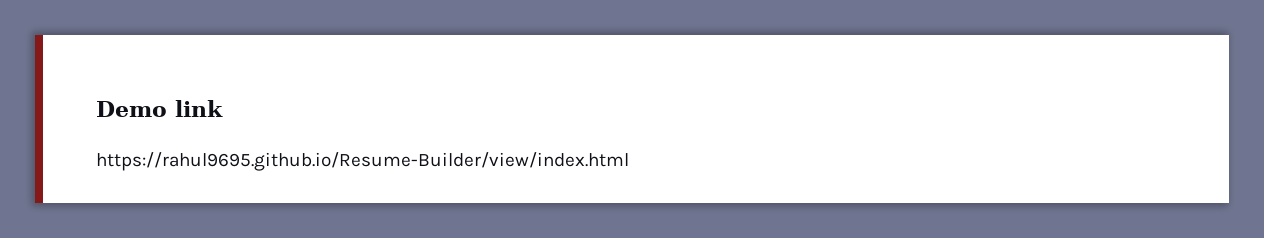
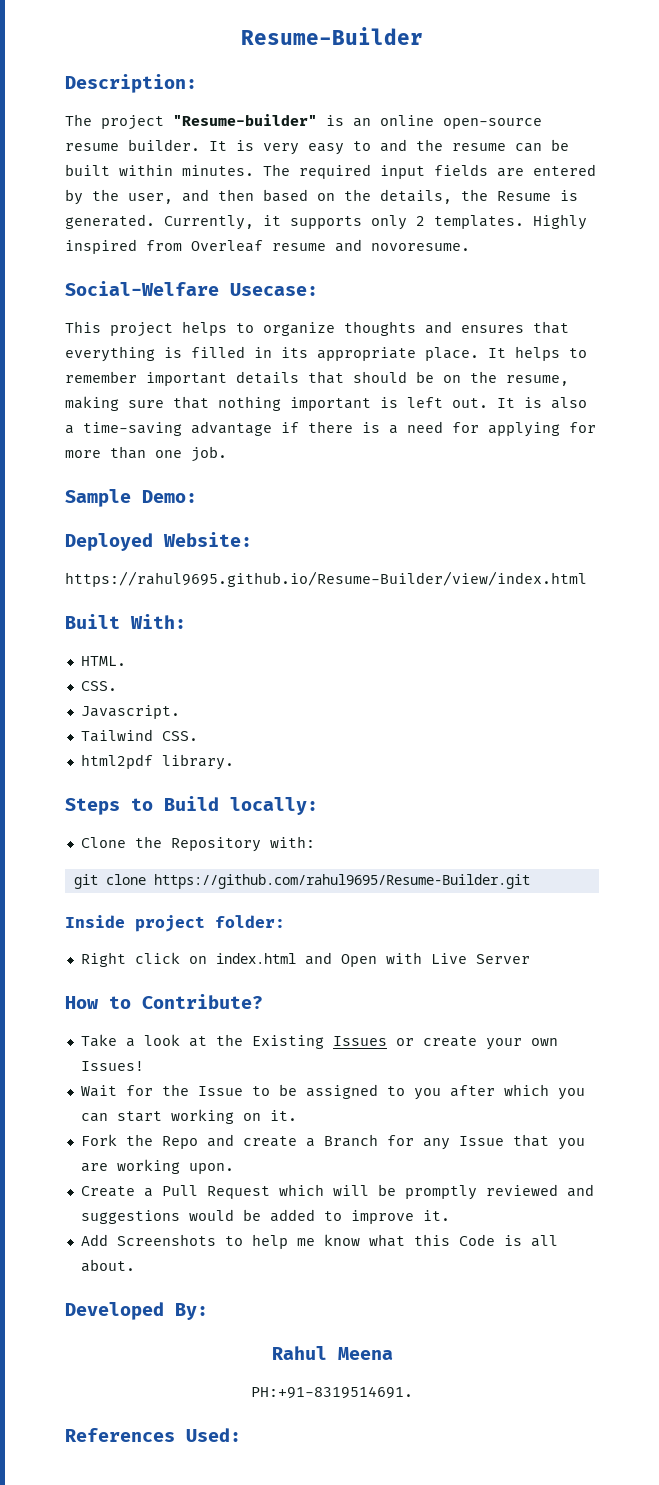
[96,100,223,117] [96,152,629,171] Demo link // https://rahul9695.github.io/Resume-Builder/view/index.html -> [241,27,423,45] [65,74,197,93] [65,114,542,130] [65,139,569,155] [65,164,596,179] [65,189,578,205] [65,214,587,230] [65,239,470,254] [65,281,318,296] [65,321,569,337] [65,346,587,362] [65,371,569,386] [65,396,587,411] [65,421,596,437] [65,446,227,462] [65,489,197,507] [65,532,252,551] [65,571,587,587] [65,614,186,629] [80,656,126,666] [80,681,117,691] [80,705,180,719] [80,729,198,742] [80,754,234,770] [65,796,318,815] [80,836,315,852] [73,874,530,889] [65,915,285,932] [80,952,530,967] [65,994,263,1009] [80,1034,558,1050] [80,1061,144,1071] [80,1084,585,1100] [80,1109,297,1124] [80,1134,585,1150] [80,1159,234,1174] [80,1184,594,1200] [80,1209,450,1224] [80,1234,558,1249] [80,1259,135,1272] [65,1302,208,1320] [271,1346,393,1360] [251,1386,413,1399] [65,1428,241,1442] Resume-Builder // Description: // The project "Resume-builder" is an online open-source resume builder. It is very easy to and the resume can be built within minutes. The required input fields are entered by the user, and then based on the details, the Resume is generated. Currently, it supports only 2 templates. Highly inspired from Overleaf resume and novoresume. // Social-Welfare Usecase: // This project helps to organize thoughts and ensures that everything is filled in its appropriate place. It helps to remember important details that should be on the resume, making sure that nothing important is left out. It is also a time-saving advantage if there is a need for applying for more than one job. // Sample Demo: // Deployed Website: // https://rahul9695.github.io/Resume-Builder/view/index.html // Built With: // HTML. // CSS. // Javascript. // Tailwind CSS. // html2pdf library. // Steps to Build locally: // Clone the Repository with: // git clone https://github.com/rahul9695/Resume-Builder.git // Inside project folder: // Right click on index.html and Open with Live Server // How to Contribute? // Take a look at the Existing Issues or create your own Issues! // Wait for the Issue to be assigned to you after which you can start working on it. // Fork the Repo and create a Branch for any Issue that you are working upon. // Create a Pull Request which will be promptly reviewed and suggestions would be added to improve it. // Add Screenshots to help me know what this Code is all about. // Developed By: // Rahul Meena // PH:+91-8319514691. // References Used:

